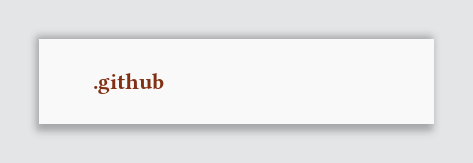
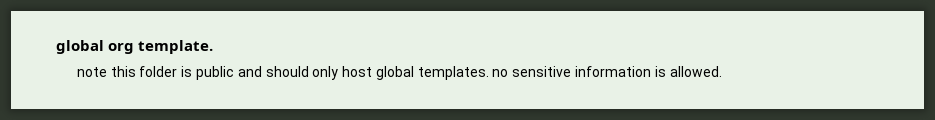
[93,73,164,94] .github -> [56,40,214,54] [76,66,722,80] global org template. // note this folder is public and should only host global templates. no sensitive information is allowed.

